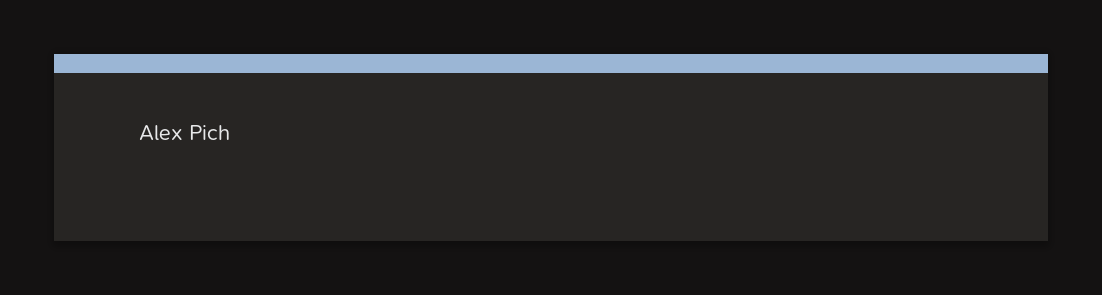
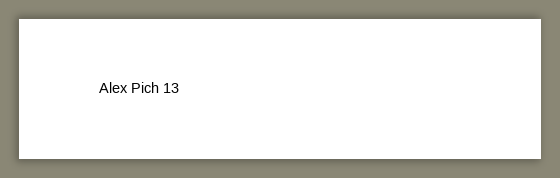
(230, 132) none -> [163,83,179,93] 13

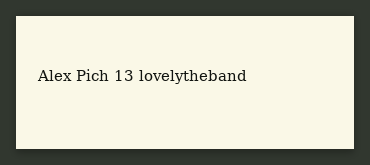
(179, 88) none -> [139,70,247,84] lovelytheband

